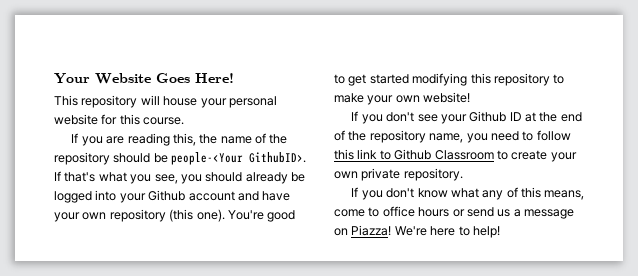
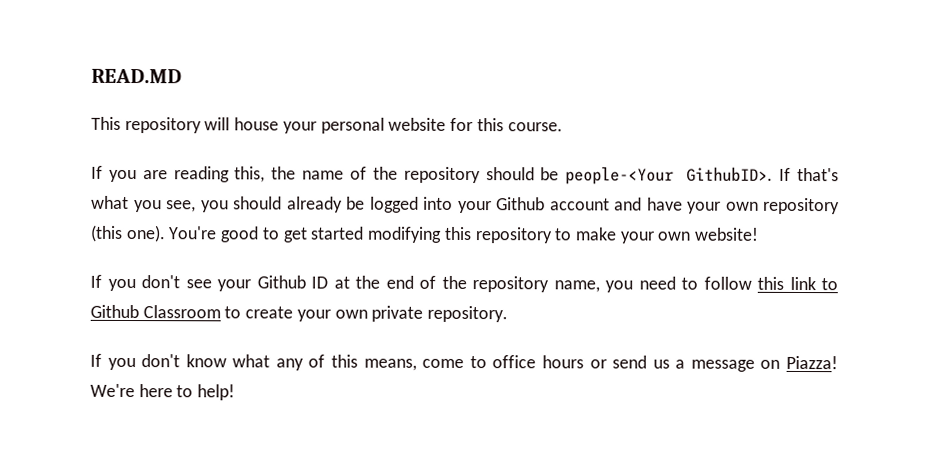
[54,73,234,84] Your Website Goes Here! -> [91,68,182,84] READ.MD

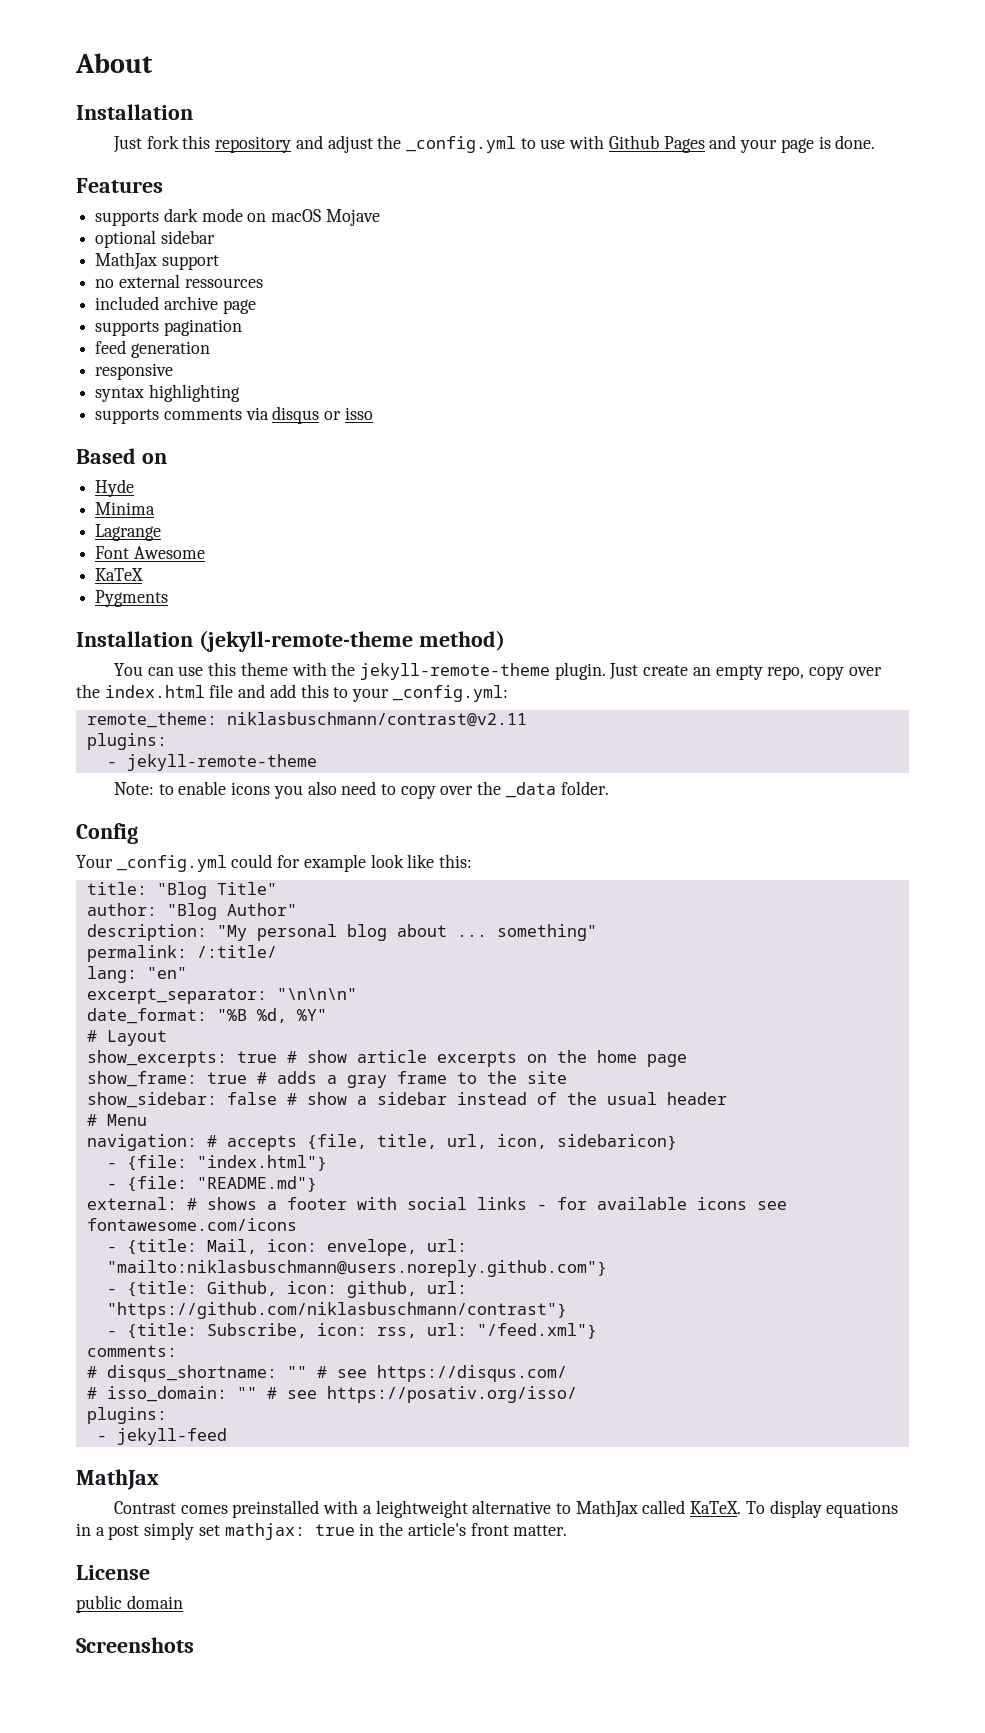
[91,68,182,84] [91,116,563,134] [91,165,840,185] [91,195,840,215] [90,224,760,244] [90,274,838,293] [90,304,509,323] [90,353,838,372] [90,383,236,401] READ.MD // This repository will house your personal website for this course. // If you are reading this, the name of the repository should be people-<Your GithubID>. If that's what you see, you should already be logged into your Github account and have your own repository (this one). You're good to get started modifying this repository to make your own website! // If you don't see your Github ID at the end of the repository name, you need to follow this link to Github Classroom to create your own private repository. // If you don't know what any of this means, come to office hours or send us a message on Piazza! We're here to help! -> [75,53,153,73] [76,104,193,120] [112,135,876,153] [76,178,163,193] [95,208,380,226] [95,230,215,248] [95,252,219,270] [95,274,263,288] [95,296,256,314] [95,319,242,336] [95,340,210,358] [95,363,174,380] [95,384,240,402] [95,406,373,424] [76,448,167,464] [95,479,135,497] [95,502,156,515] [95,524,162,541] [95,546,205,559] [95,568,144,581] [95,590,169,607] [76,630,505,652] [113,662,882,680] [76,684,508,702] [86,712,527,728] [86,733,167,750] [106,754,317,771] [113,781,609,799] [76,823,138,844] [76,854,473,872] [86,882,277,899] [86,903,297,920] [86,924,597,941] [86,945,277,962] [86,966,187,983] [86,988,357,1004] [86,1008,327,1024] [86,1030,167,1046] [86,1050,687,1067] [86,1071,567,1088] [86,1092,727,1108] [86,1114,147,1126] [86,1134,677,1151] [106,1155,327,1171] [106,1176,317,1192] [86,1197,787,1210] [86,1218,297,1231] [106,1239,467,1256] [106,1260,607,1277] [106,1281,467,1298] [106,1302,567,1319] [106,1323,597,1339] [86,1345,177,1357] [86,1365,567,1382] [86,1386,577,1403] [86,1407,167,1424] [96,1428,227,1445] [76,1469,159,1490] [113,1500,899,1518] [76,1522,568,1540] [76,1565,150,1580] [76,1595,183,1613] [76,1637,194,1653] About // Installation // Just fork this repository and adjust the _config.yml to use with Github Pages and your page is done. // Features // supports dark mode on macOS Mojave // optional sidebar // MathJax support // no external ressources // included archive page // supports pagination // feed generation // responsive // syntax highlighting // supports comments via disqus or isso // Based on // Hyde // Minima // Lagrange // Font Awesome // KaTeX // Pygments // Installation (jekyll-remote-theme method) // You can use this theme with the jekyll-remote-theme plugin. Just create an empty repo, copy over the index.html file and add this to your _config.yml: // remote_theme: niklasbuschmann/contrast@v2.11 // plugins: // - jekyll-remote-theme // Note: to enable icons you also need to copy over the _data folder. // Config // Your _config.yml could for example look like this: // title: "Blog Title" // author: "Blog Author" // description: "My personal blog about ... something" // permalink: /:title/ // lang: "en" // excerpt_separator: "\n\n\n" // date_format: "%B %d, %Y" // # Layout // show_excerpts: true # show article excerpts on the home page // show_frame: true # adds a gray frame to the site // show_sidebar: false # show a sidebar instead of the usual header // # Menu // navigation: # accepts {file, title, url, icon, sidebaricon} // - {file: "index.html"} // - {file: "README.md"} // external: # shows a footer with social links - for available icons see fontawesome.com/icons // - {title: Mail, icon: envelope, url: "mailto:niklasbuschmann@users.noreply.github.com"} // - {title: Github, icon: github, url: "https://github.com/niklasbuschmann/contrast"} // - {title: Subscribe, icon: rss, url: "/feed.xml"} // comments: // # disqus_shortname: "" # see https://disqus.com/ // # isso_domain: "" # see https://posativ.org/isso/ // plugins: // - jekyll-feed // MathJax // Contrast comes preinstalled with a leightweight alternative to MathJax called KaTeX. To display equations in a post simply set mathjax: true in the article's front matter. // License // public domain // Screenshots

